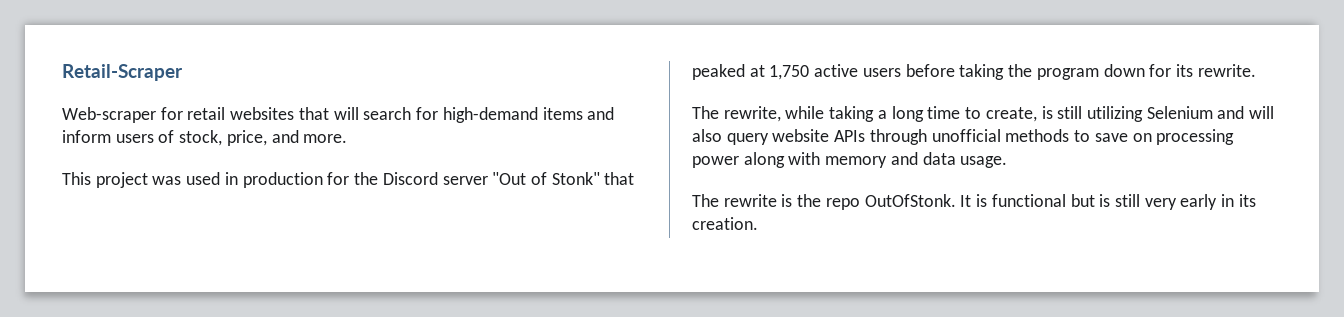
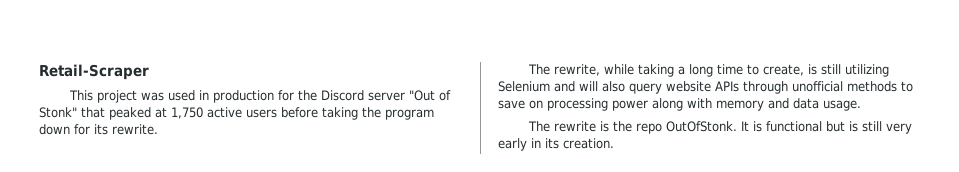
[62,107,615,123] [62,130,348,146] // Web-scraper for retail websites that will search for high-demand items and inform users of stock, price, and more. -> (149, 72) none

